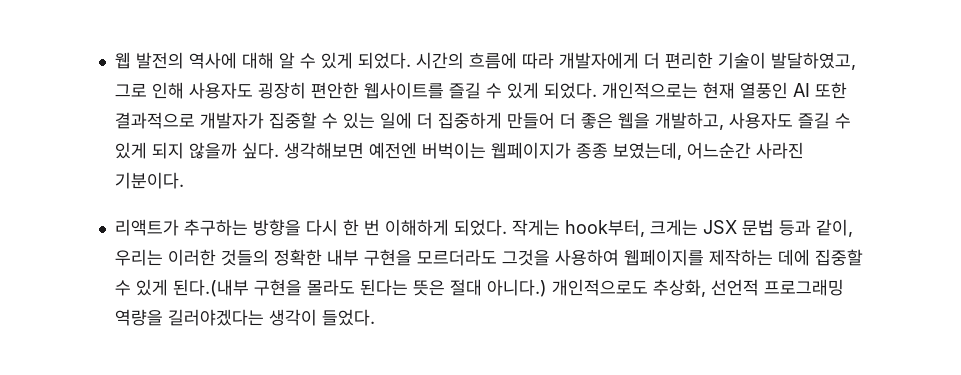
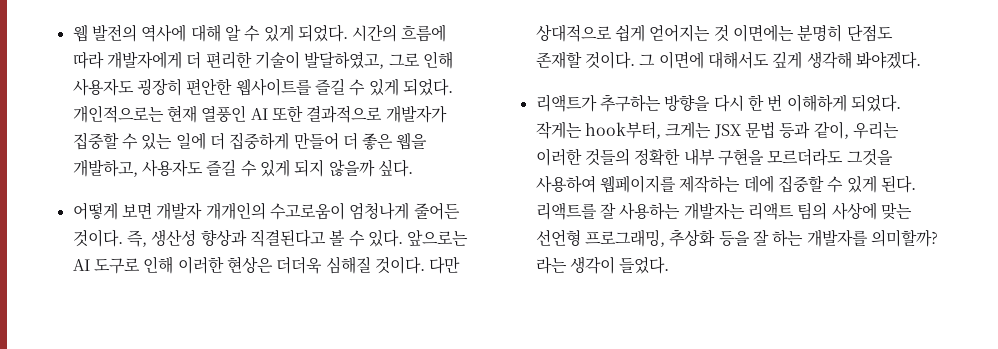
[283,142,804,160] [114,172,184,189] 생각해보면 예전엔 버벅이는 웹페이지가 종종 보였는데, 어느순간 사라진 기분이다. -> [72,202,460,220] [72,229,469,247] [72,256,461,274] [535,24,893,42] [535,51,921,69] // 어떻게 보면 개발자 개개인의 수고로움이 엄청나게 줄어든 것이다. 즉, 생산성 향상과 직결된다고 볼 수 있다. 앞으로는 AI 도구로 인해 이러한 현상은 더더욱 심해질 것이다. 다만 상대적으로 쉽게 얻어지는 것 이면에는 분명히 단점도 존재할 것이다. 그 이면에 대해서도 깊게 생각해 봐야겠다.
[172,279,844,297] [114,309,264,326] 된다.(내부 구현을 몰라도 된다는 뜻은 절대 아니다.) 개인적으로도 추상화, 선언적 프로그래밍 역량을 길러야겠다는 -> [880,175,916,193] [535,202,912,220] [535,229,938,247] [535,257,567,274] 된다. 리액트를 잘 사용하는 개발자는 리액트 팀의 사상에 맞는 선언형 프로그래밍, 추상화 등을 잘 하는 개발자를 의미할까? 라는

